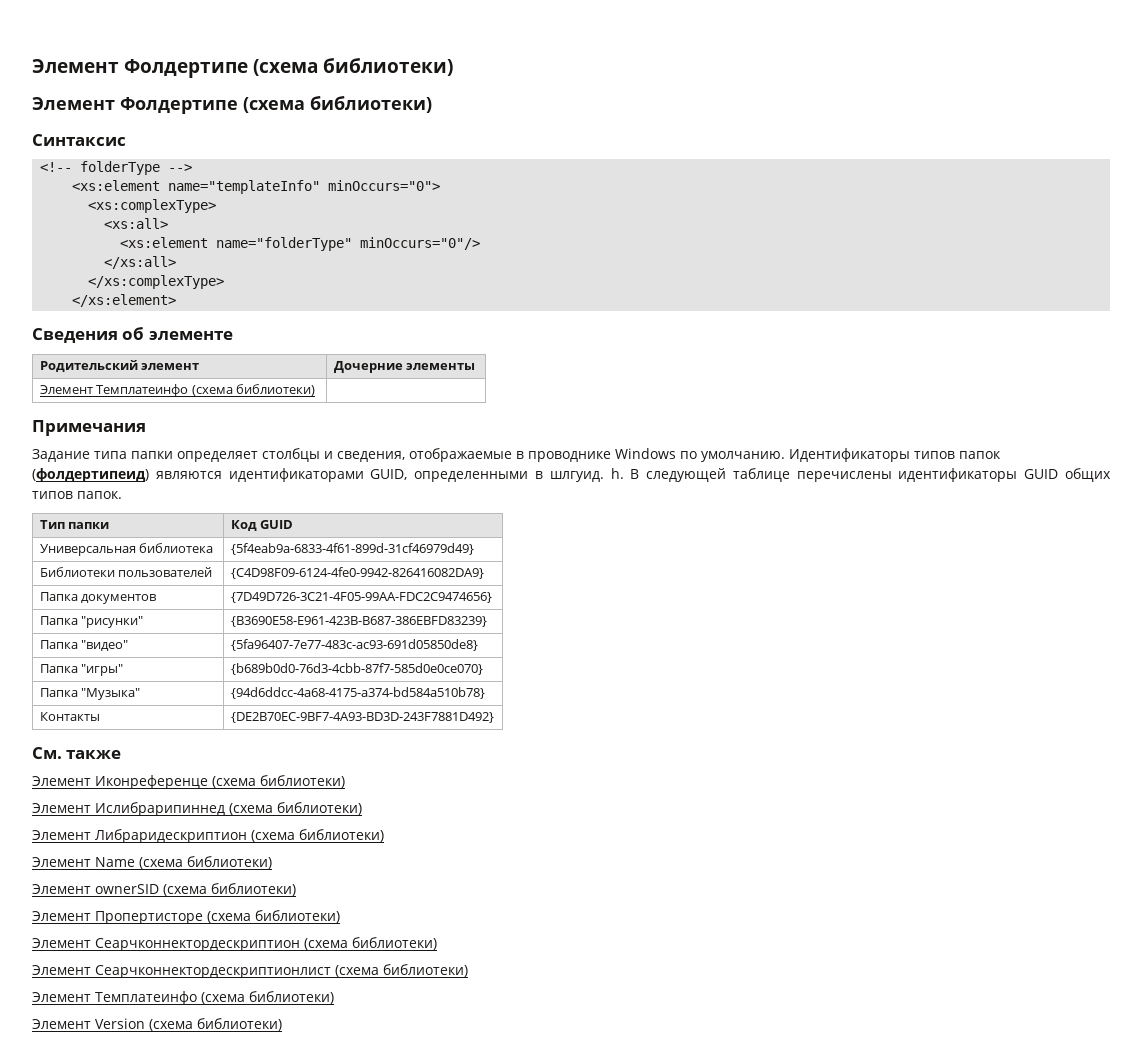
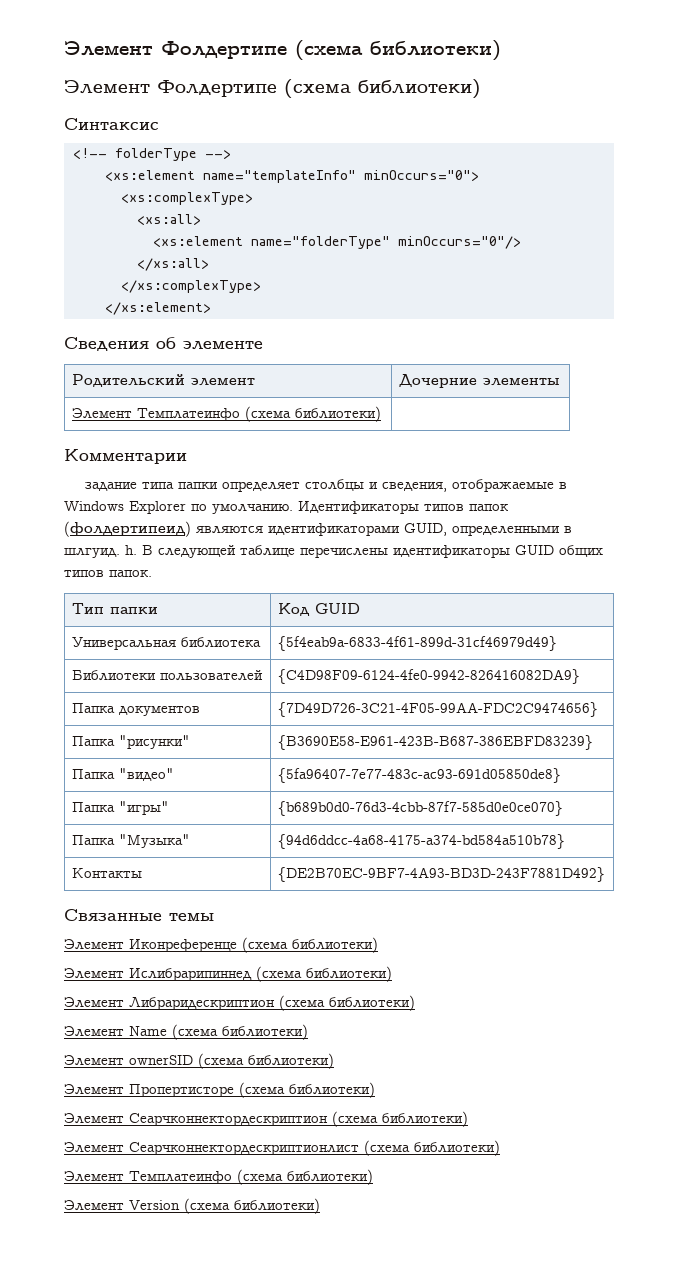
[32,420,146,436] [32,449,90,462] Примечания // Задание -> [64,449,187,464] [84,482,137,491] Комментарии // задание
[528,448,676,462] проводнике Windows -> [64,501,186,514] Windows Explorer
[32,747,122,759] См. также -> [64,909,214,921] Связанные темы

